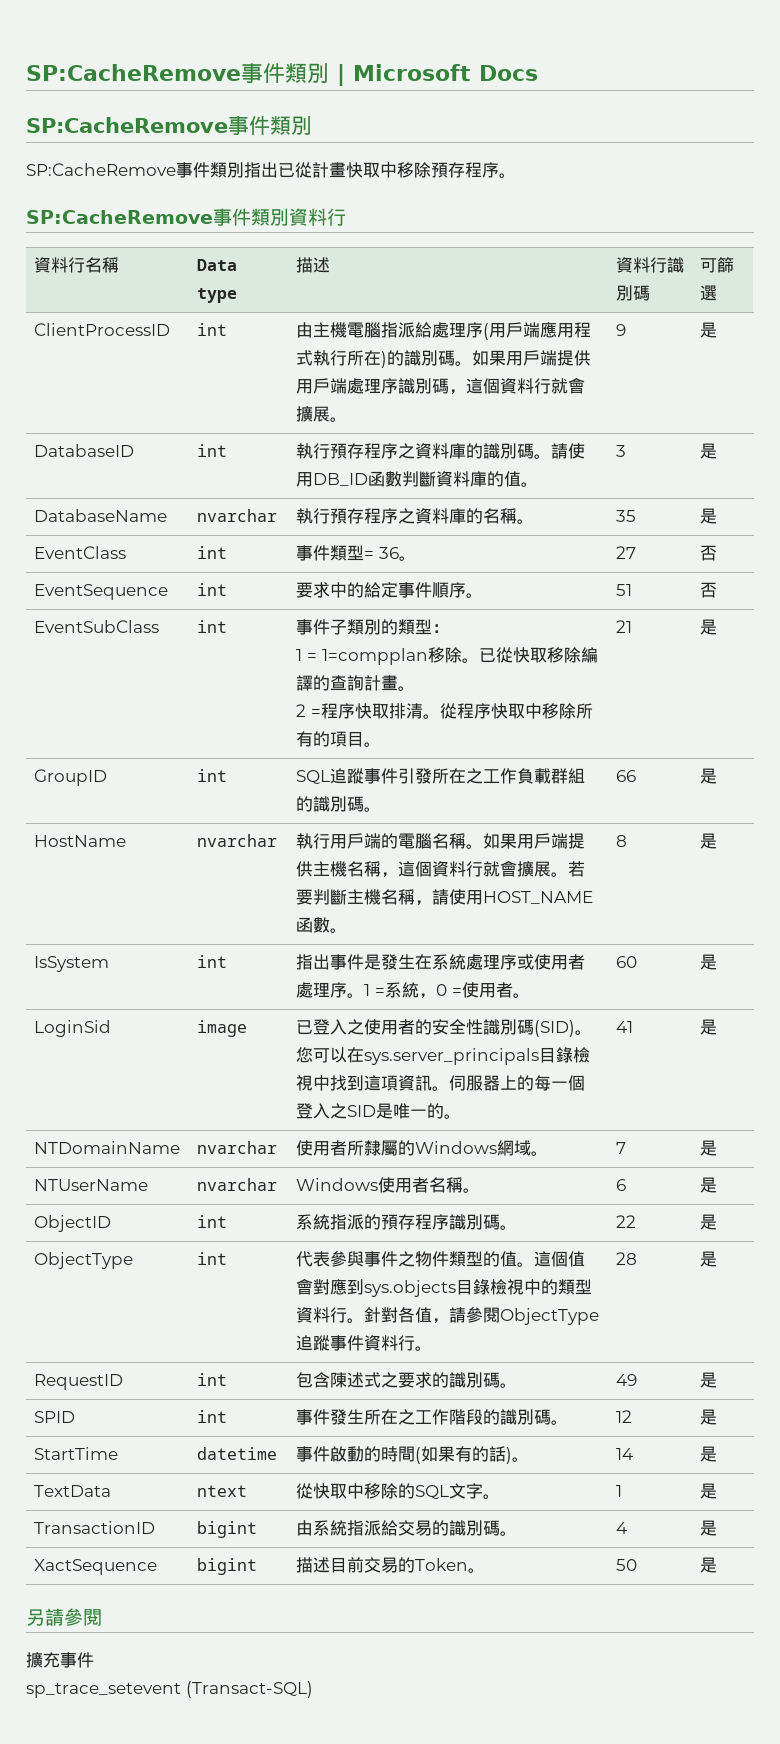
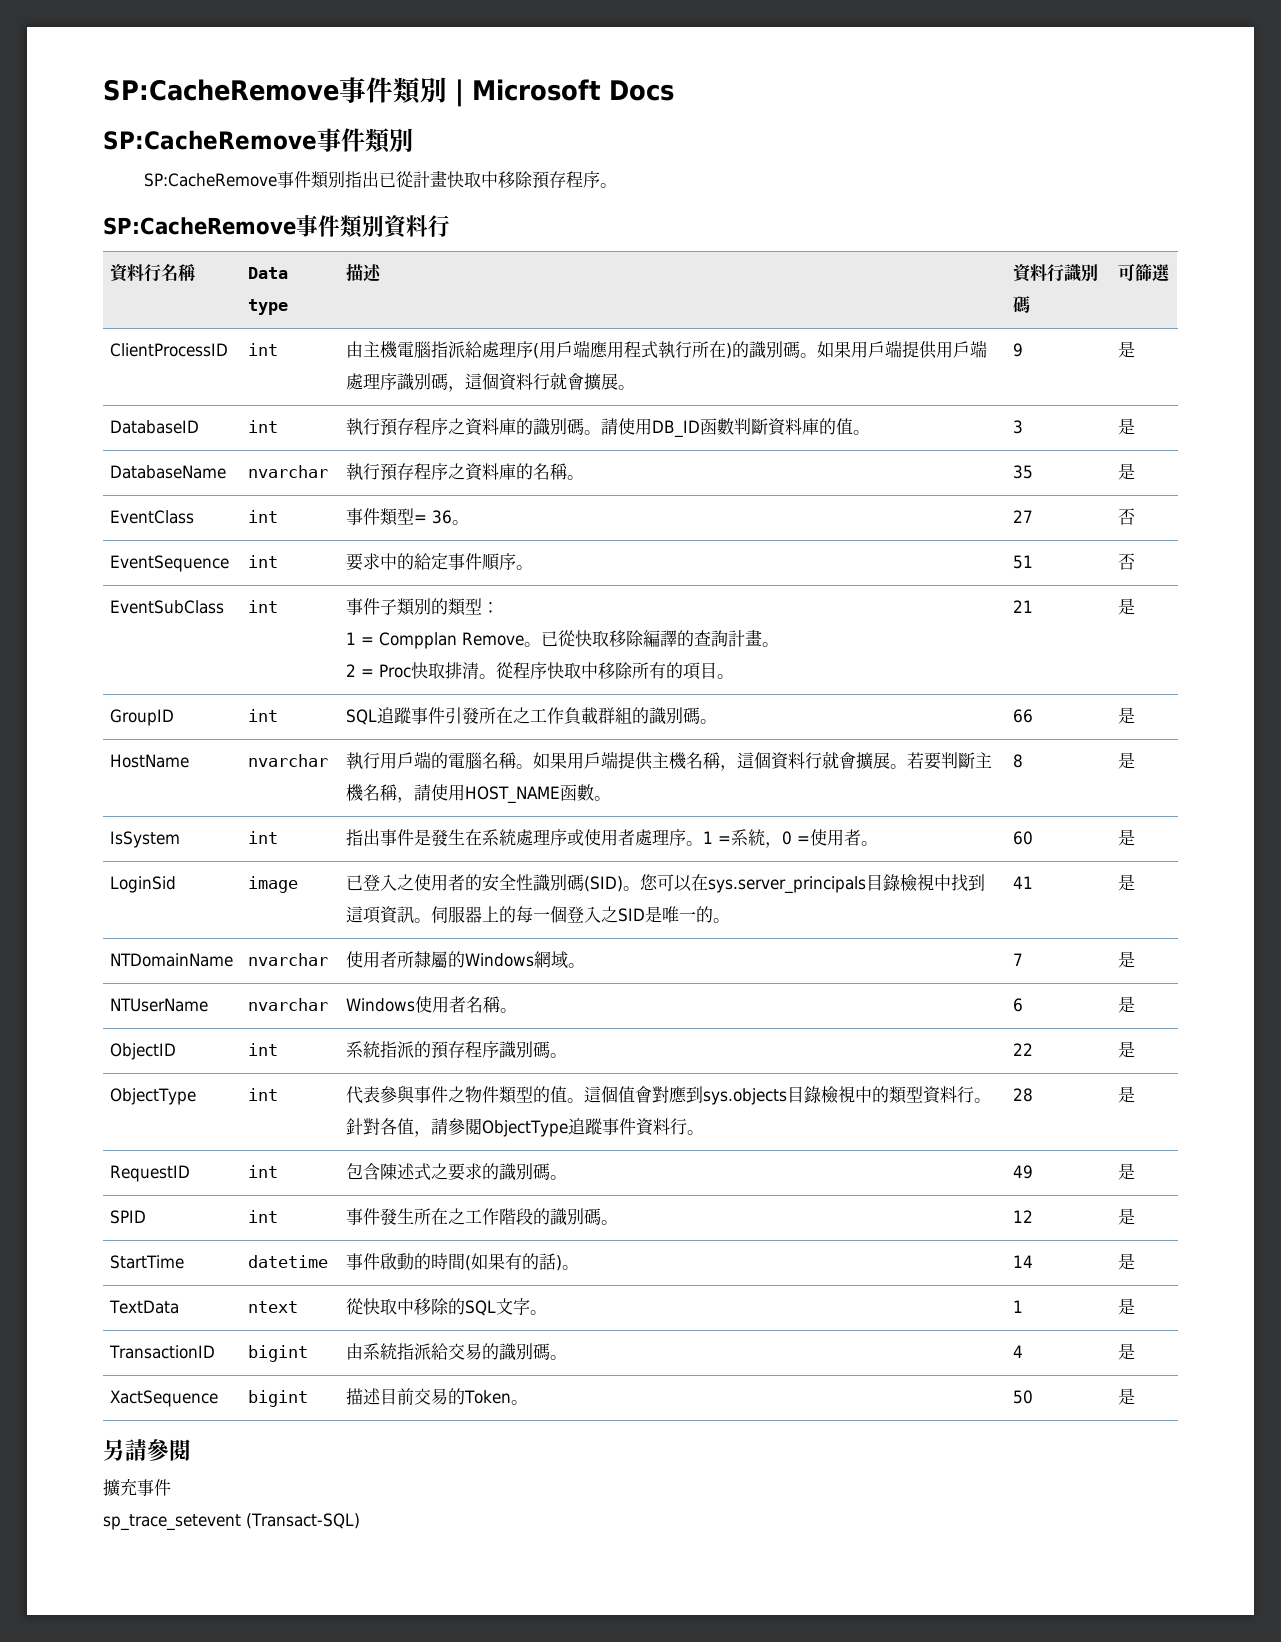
[321,647,462,665] 1=compplan移除 -> [379,632,525,649] Compplan Remove
[321,703,356,719] 程序 -> [379,664,412,678] Proc

